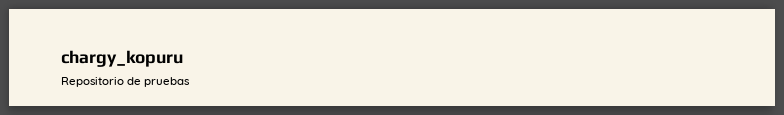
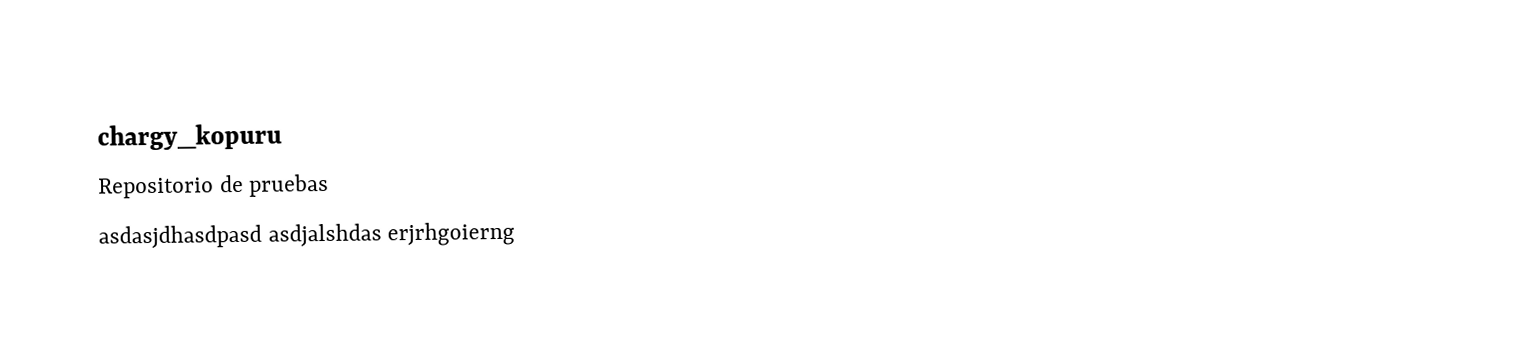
(191, 82) none -> [98,221,516,249] // asdasjdhasdpasd asdjalshdas erjrhgoierng

